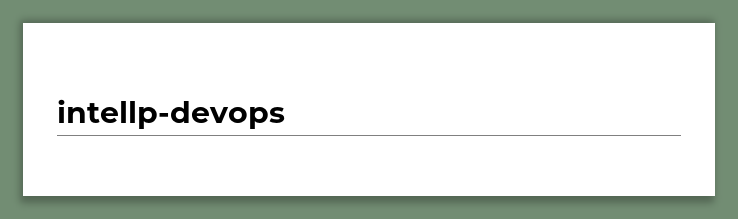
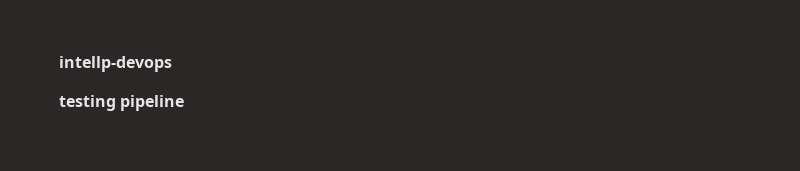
(285, 114) none -> [59,95,185,111] // testing pipeline

